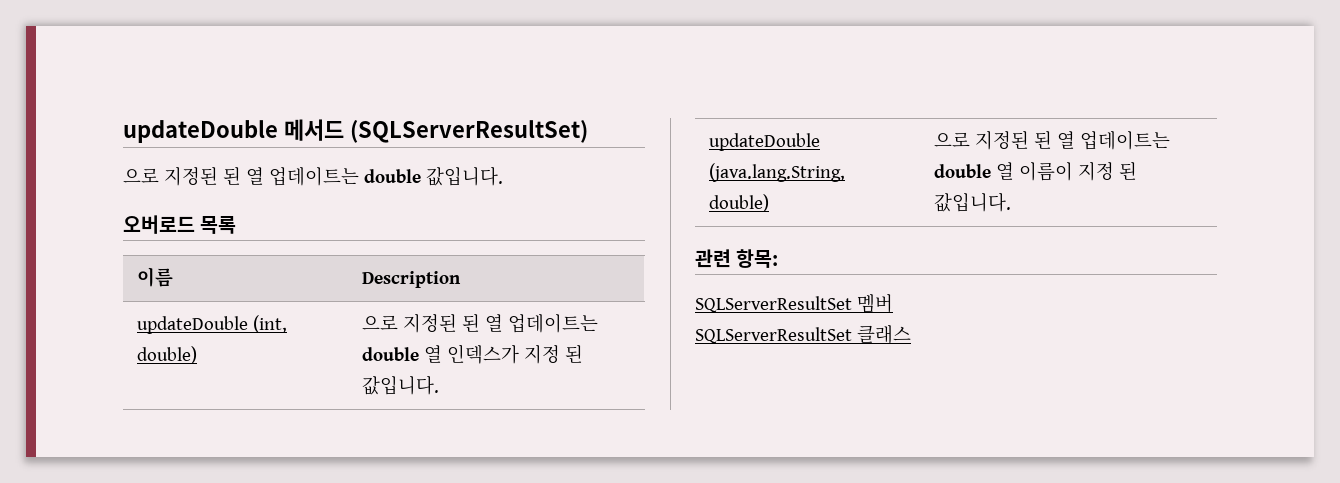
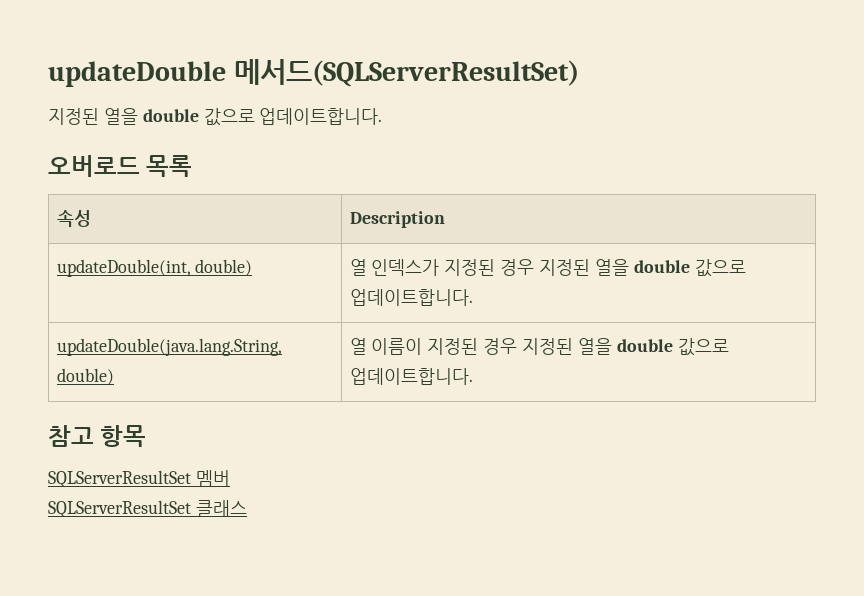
[123,119,588,143] [123,166,503,186] updateDouble 메서드 (SQLServerResultSet) // 으로 지정된 된 열 업데이트는 double 값입니다. -> [48,59,579,87] [48,108,383,126] updateDouble 메서드(SQLServerResultSet) // 지정된 열을 double 값으로 업데이트합니다.
[136,267,173,287] 이름 -> [56,210,91,227] 속성
[136,315,287,334] [136,346,197,364] [361,313,598,333] [361,344,583,364] [361,375,439,395] [708,133,820,151] [708,163,845,182] [708,194,769,212] [933,130,1170,150] [933,161,1137,181] [933,192,1011,212] [695,249,779,268] updateDouble (int, double) | 으로 지정된 된 열 업데이트는 double 열 인덱스가 지정 된 값입니다. // updateDouble (java.lang.String, double) | 으로 지정된 된 열 업데이트는 double 열 이름이 지정 된 값입니다. // 관련 항목: -> [56,259,253,277] [349,259,746,277] [349,289,473,306] [56,338,282,356] [56,368,114,385] [349,338,729,356] [349,368,473,385] [48,425,147,447] updateDouble(int, double) | 열 인덱스가 지정된 경우 지정된 열을 double 값으로 업데이트합니다. // updateDouble(java.lang.String, double) | 열 이름이 지정된 경우 지정된 열을 double 값으로 업데이트합니다. // 참고 항목

